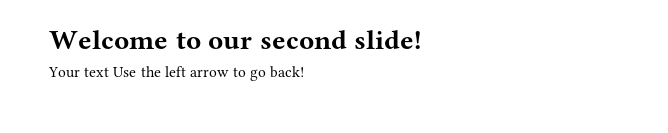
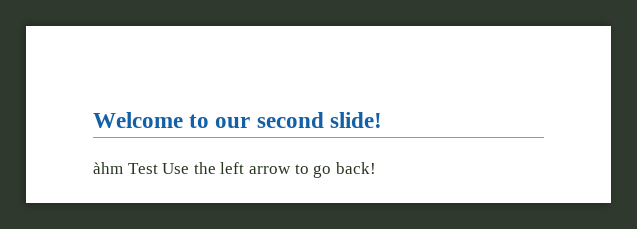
[48,67,110,78] Your text -> [93,162,158,174] àhm Test

